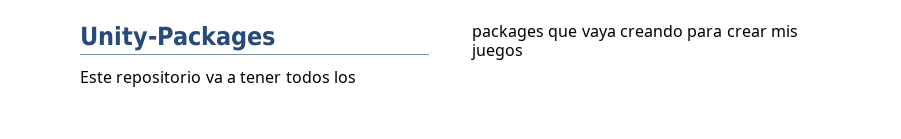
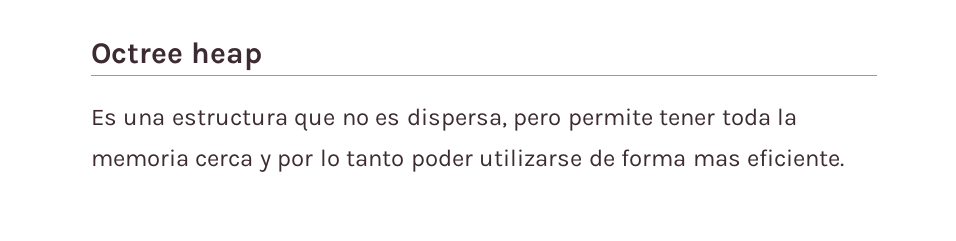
[80,26,275,51] [80,71,356,87] [472,25,798,41] [471,44,523,60] Unity-Packages // Este repositorio va a tener todos los packages que vaya creando para crear mis juegos -> [91,42,263,71] [91,108,798,131] [91,149,845,172] Octree heap // Es una estructura que no es dispersa, pero permite tener toda la memoria cerca y por lo tanto poder utilizarse de forma mas eficiente.

